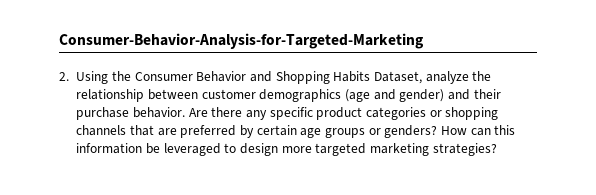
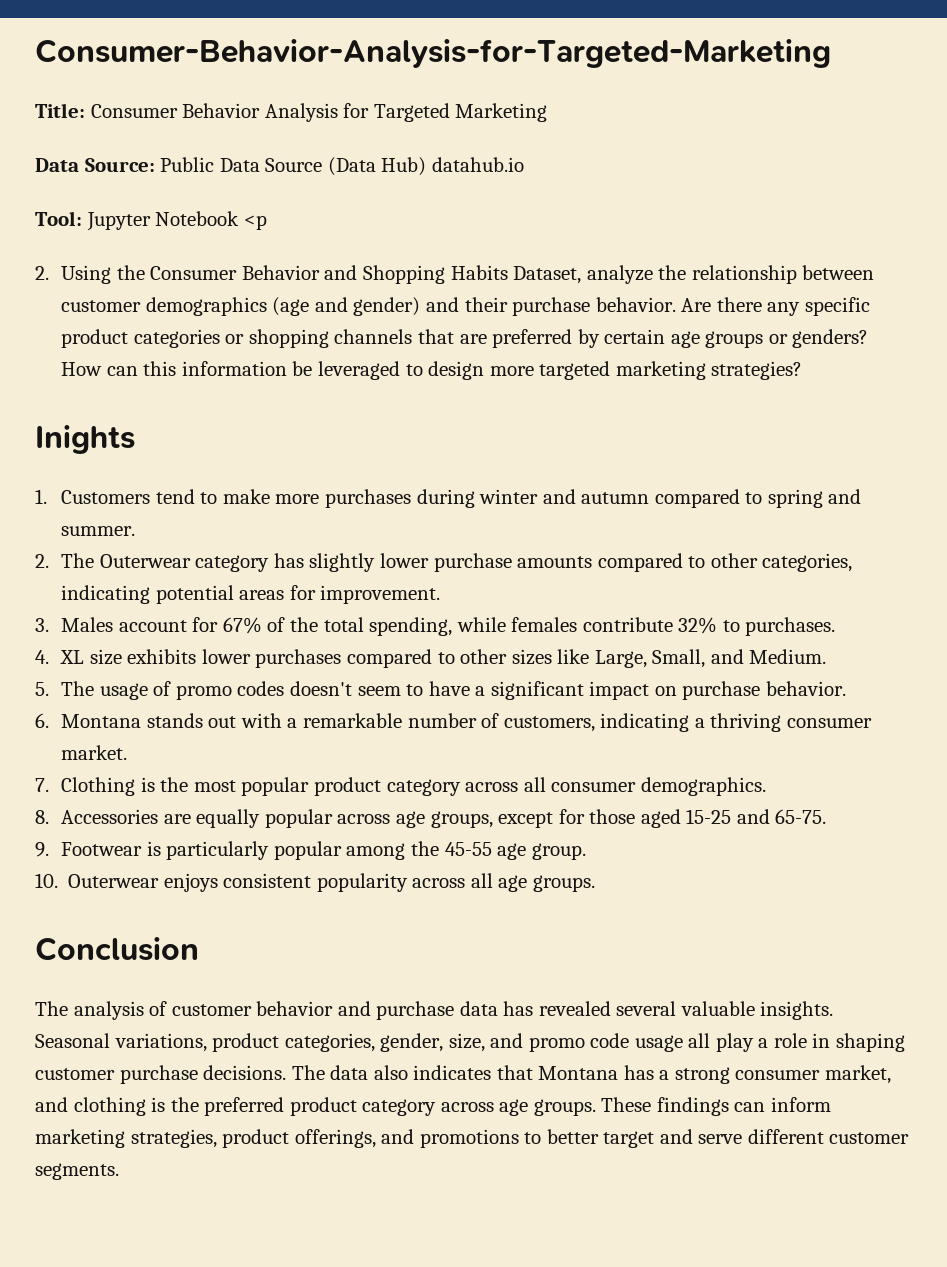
(424, 41) none -> [35,103,548,122] [35,157,524,176] [35,211,267,231] // Title: Consumer Behavior Analysis for Targeted Marketing // Data Source: Public Data Source (Data Hub) datahub.io // Tool: Jupyter Notebook <p
(497, 149) none -> [35,425,135,454] [35,489,862,508] [61,526,136,536] [35,553,853,572] [61,585,441,604] [35,617,836,636] [35,649,827,668] [35,681,846,700] [35,713,872,732] [61,745,128,760] [35,777,766,796] [35,809,827,828] [35,841,586,860] [35,873,595,892] [35,937,199,961] [35,1001,834,1020] [35,1033,906,1052] [35,1065,891,1084] [35,1097,831,1116] [35,1129,910,1148] [35,1163,119,1180] // Inights // 1. Customers tend to make more purchases during winter and autumn compared to spring and summer. // 2. The Outerwear category has slightly lower purchase amounts compared to other categories, indicating potential areas for improvement. // 3. Males account for 67% of the total spending, while females contribute 32% to purchases. // 4. XL size exhibits lower purchases compared to other sizes like Large, Small, and Medium. // 5. The usage of promo codes doesn't seem to have a significant impact on purchase behavior. // 6. Montana stands out with a remarkable number of customers, indicating a thriving consumer market. // 7. Clothing is the most popular product category across all consumer demographics. // 8. Accessories are equally popular across age groups, except for those aged 15-25 and 65-75. // 9. Footwear is particularly popular among the 45-55 age group. // 10. Outerwear enjoys consistent popularity across all age groups. // Conclusion // The analysis of customer behavior and purchase data has revealed several valuable insights. Seasonal variations, product categories, gender, size, and promo code usage all play a role in shaping customer purchase decisions. The data also indicates that Montana has a strong consumer market, and clothing is the preferred product category across age groups. These findings can inform marketing strategies, product offerings, and promotions to better target and serve different customer segments.

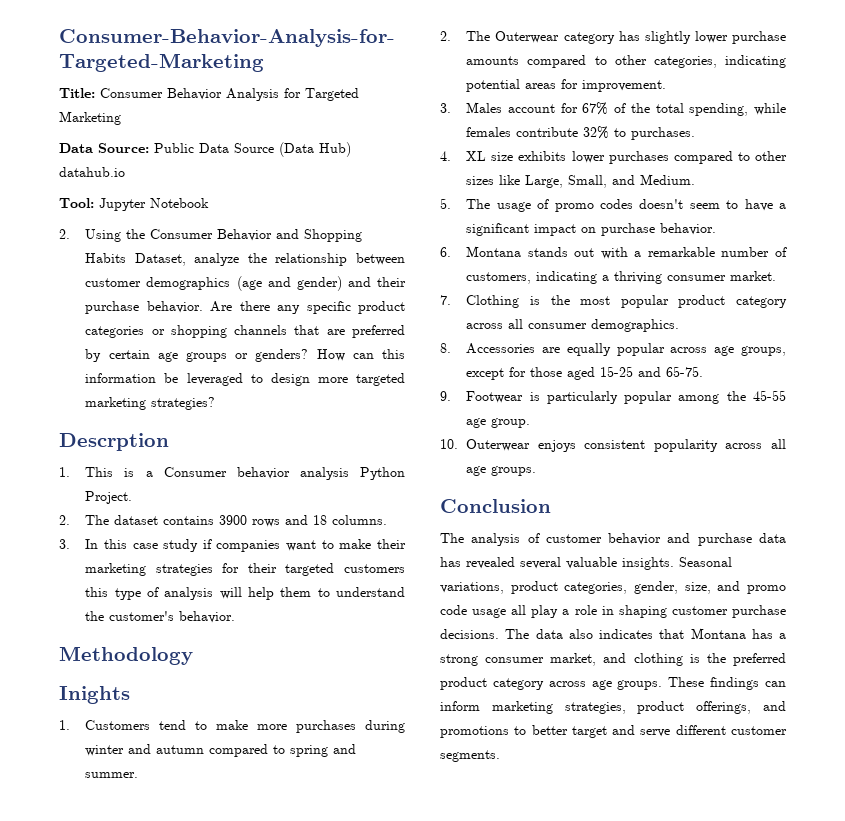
[243,215,267,230] <p -> (209, 203) none
(803, 370) none -> [59,433,169,451] [59,467,405,480] [85,491,133,504] [59,515,388,527] [59,539,407,552] [85,563,405,576] [85,587,406,600] [85,611,236,623] [59,646,193,665] // Descrption // 1. This is a Consumer behavior analysis Python Project. // 2. The dataset contains 3900 rows and 18 columns. // 3. In this case study if companies want to make their marketing strategies for their targeted customers this type of analysis will help them to understand the customer's behavior. // Methodology

